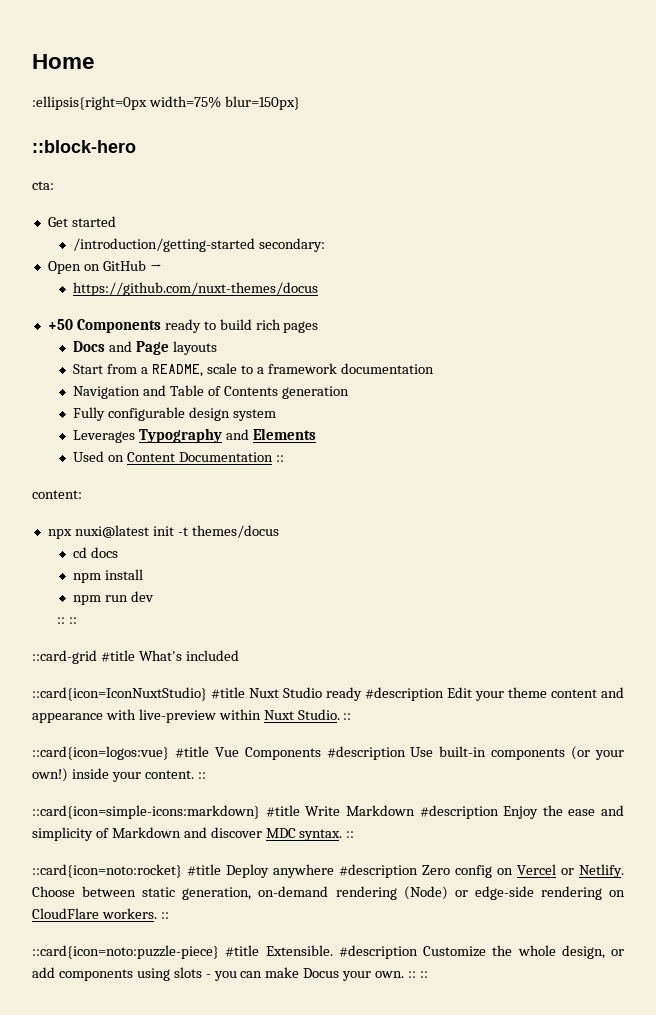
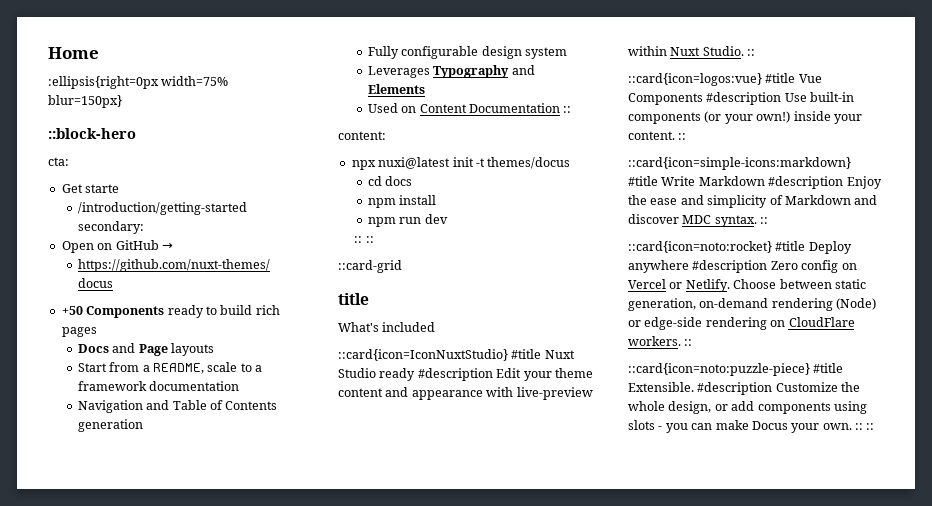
[71,216,116,227] started -> [85,184,120,193] starte
[100,650,135,662] #title -> [338,293,369,305] // title //

